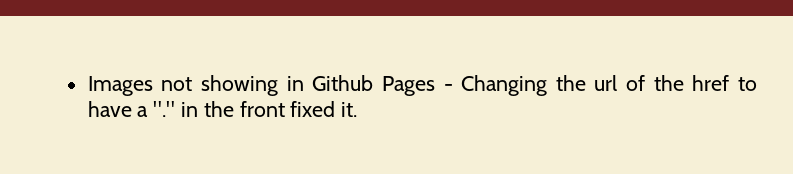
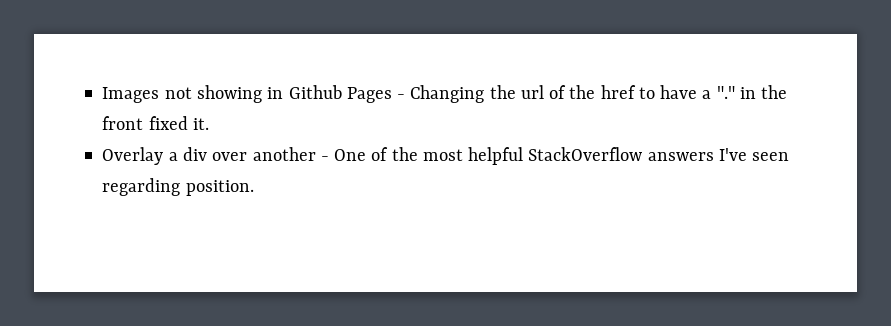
(358, 109) none -> [102,147,790,165] [102,178,254,196] // Overlay a div over another - One of the most helpful StackOverflow answers I've seen regarding position.

